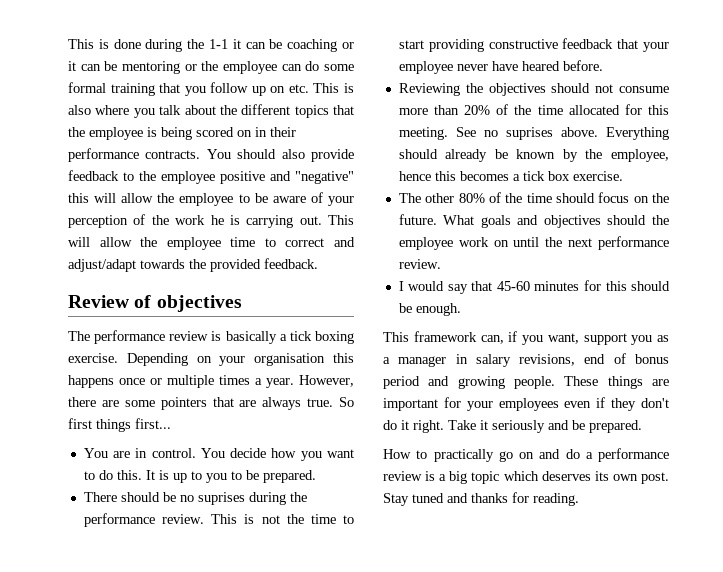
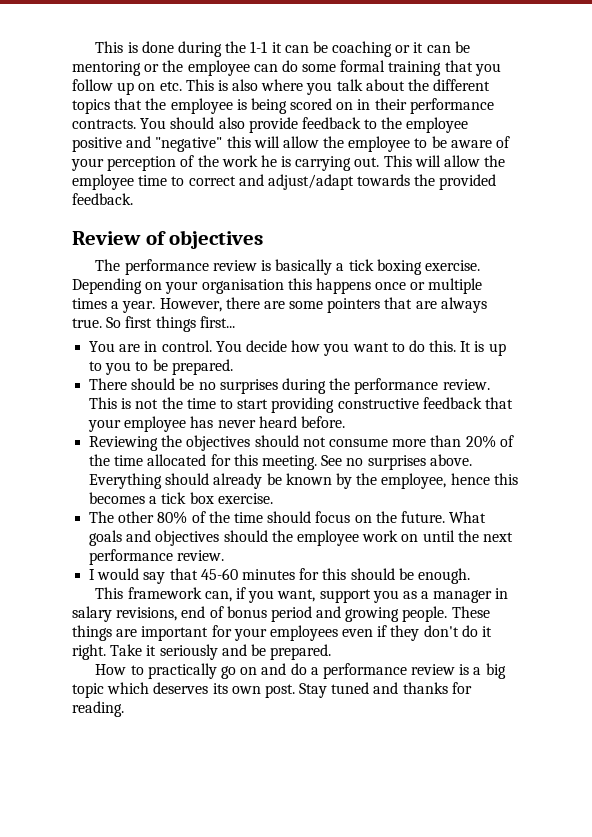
[197,492,245,505] suprises -> [219,379,278,394] surprises
[456,61,560,71] never have heared -> [190,416,297,428] has never heard
[505,127,553,140] suprises -> [367,455,426,470] surprises

